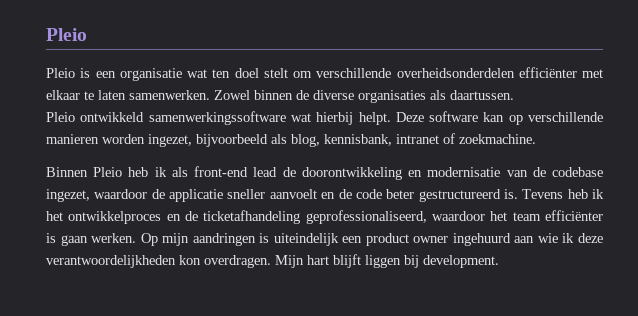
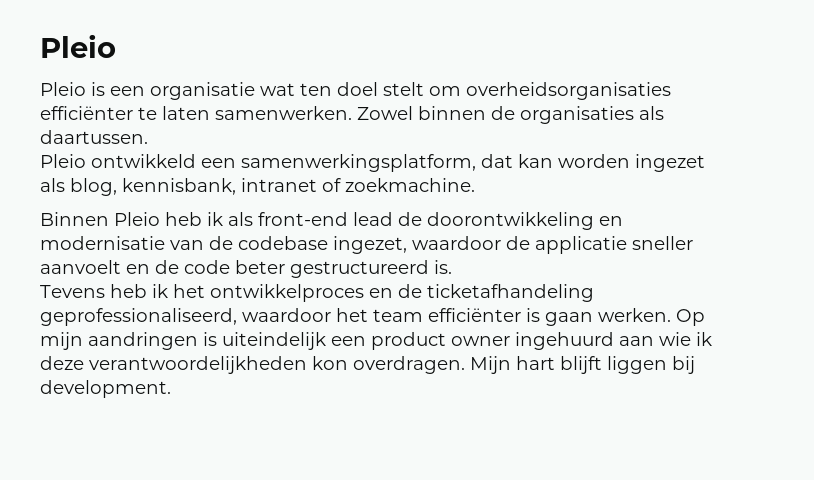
[316,67,603,78] [46,90,80,100] verschillende overheidsonderdelen efficiënter met elkaar -> [466,82,671,100] [40,106,133,120] overheidsorganisaties efficiënter
[313,90,354,100] diverse -> (515, 113) none
[148,111,603,125] [46,134,268,147] samenwerkingssoftware wat hierbij helpt. Deze software kan op verschillende manieren worden ingezet, bijvoorbeeld -> [201,154,705,172] een samenwerkingsplatform, dat kan worden ingezet
(518, 194) none -> (452, 267) //

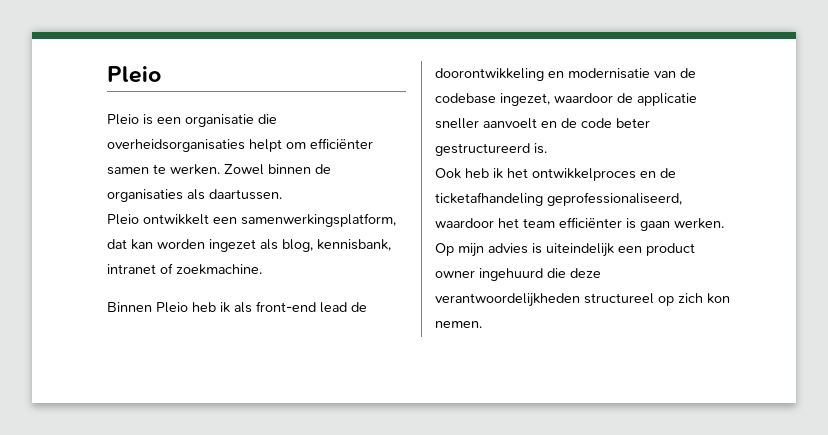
[260,82,671,100] [40,106,352,120] wat ten doel stelt om overheidsorganisaties efficiënter te laten samenwerken. -> [258,114,277,124] [107,138,373,152] [107,164,220,175] die overheidsorganisaties helpt om efficiënter samen te werken.
[91,154,196,168] ontwikkeld -> [143,214,209,225] ontwikkelt
[40,285,105,298] Tevens -> [435,168,461,179] Ook
[88,332,198,350] aandringen -> [488,243,528,254] advies
[619,332,712,346] [40,356,695,374] [40,380,171,398] aan wie ik deze verantwoordelijkheden kon overdragen. Mijn hart blijft liggen bij development. -> [547,268,601,278] [435,293,730,307] [435,321,482,328] die deze verantwoordelijkheden structureel op zich kon nemen.

